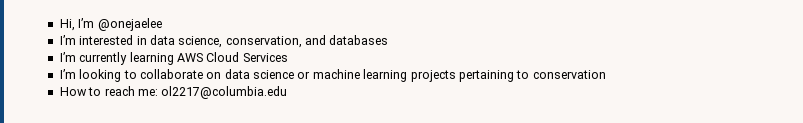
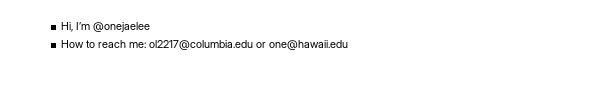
[59,35,389,48] [59,52,288,65] [59,69,606,82] // I’m interested in data science, conservation, and databases // I’m currently learning AWS Cloud Services // I’m looking to collaborate on data science or machine learning projects pertaining to conservation -> (151, 27) none
(288, 92) none -> [256,40,349,50] or one@hawaii.edu

